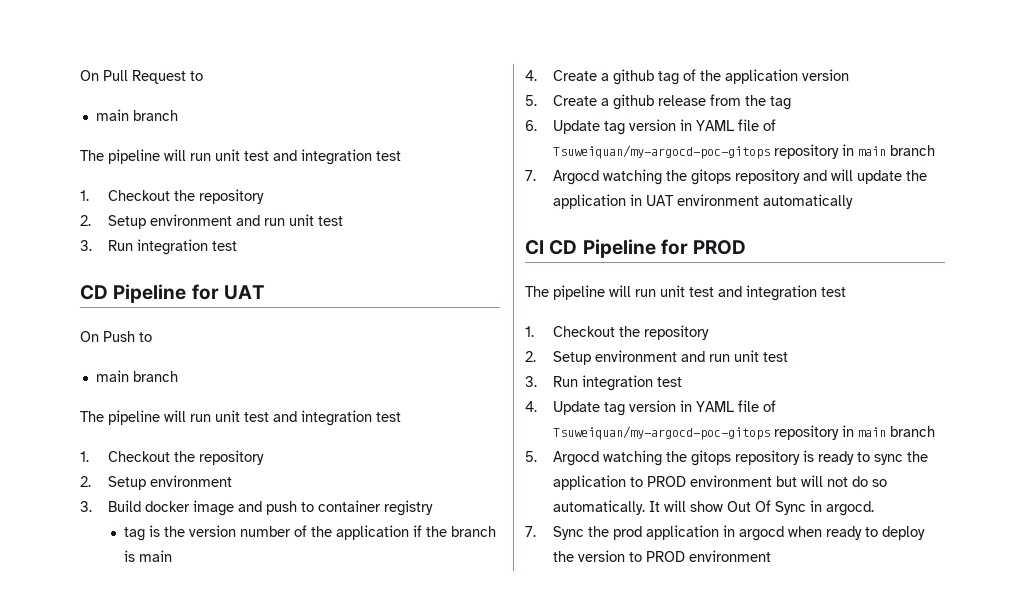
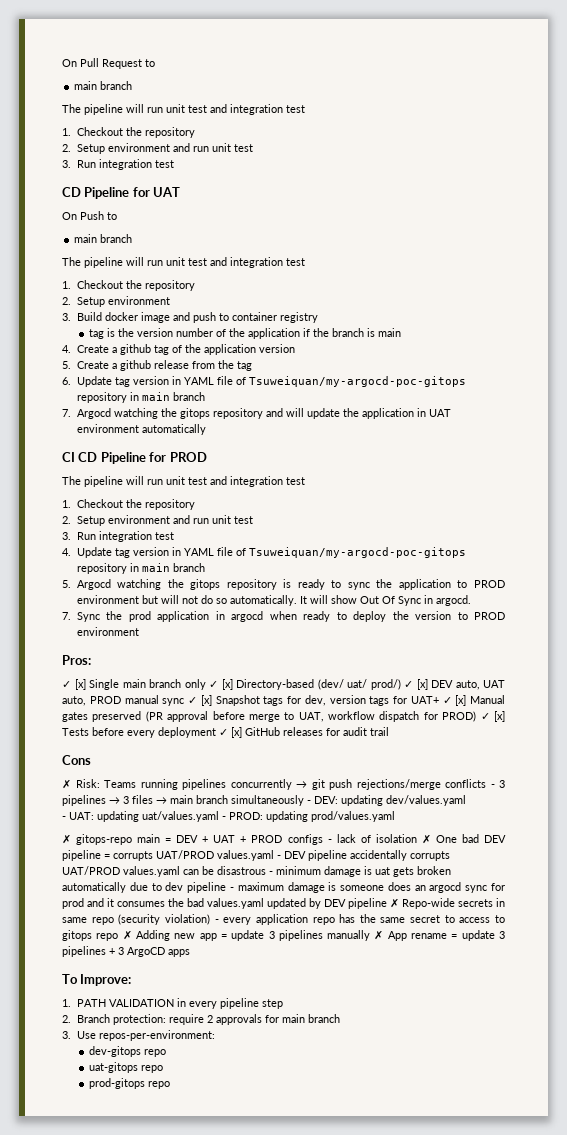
(772, 556) none -> [62,655,91,665] [62,679,505,690] [62,695,505,706] [62,711,505,722] [62,727,389,738] [62,755,91,765] [62,779,505,790] [62,795,466,806] [62,811,395,822] [62,834,507,845] [62,850,450,861] [62,866,451,877] [62,882,505,893] [62,898,505,909] [62,914,506,925] [62,930,505,941] [62,946,190,957] [62,974,132,986] [62,998,283,1009] [62,1014,340,1025] [62,1030,215,1041] [88,1046,166,1057] [88,1062,163,1073] [88,1078,170,1089] // Pros: // ✓ [x] Single main branch only ✓ [x] Directory-based (dev/ uat/ prod/) ✓ [x] DEV auto, UAT auto, PROD manual sync ✓ [x] Snapshot tags for dev, version tags for UAT+ ✓ [x] Manual gates preserved (PR approval before merge to UAT, workflow dispatch for PROD) ✓ [x] Tests before every deployment ✓ [x] GitHub releases for audit trail // Cons // ✗ Risk: Teams running pipelines concurrently → git push rejections/merge conflicts - 3 pipelines → 3 files → main branch simultaneously - DEV: updating dev/values.yaml // - UAT: updating uat/values.yaml - PROD: updating prod/values.yaml // ✗ gitops-repo main = DEV + UAT + PROD configs - lack of isolation ✗ One bad DEV pipeline = corrupts UAT/PROD values.yaml - DEV pipeline accidentally corrupts UAT/PROD values.yaml can be disastrous - minimum damage is uat gets broken automatically due to dev pipeline - maximum damage is someone does an argocd sync for prod and it consumes the bad values.yaml updated by DEV pipeline ✗ Repo-wide secrets in same repo (security violation) - every application repo has the same secret to access to gitops repo ✗ Adding new app = update 3 pipelines manually ✗ App rename = update 3 pipelines + 3 ArgoCD apps // To Improve: // 1. PATH VALIDATION in every pipeline step // 2. Branch protection: require 2 approvals for main branch // 3. Use repos-per-environment: // dev-gitops repo // uat-gitops repo // prod-gitops repo

